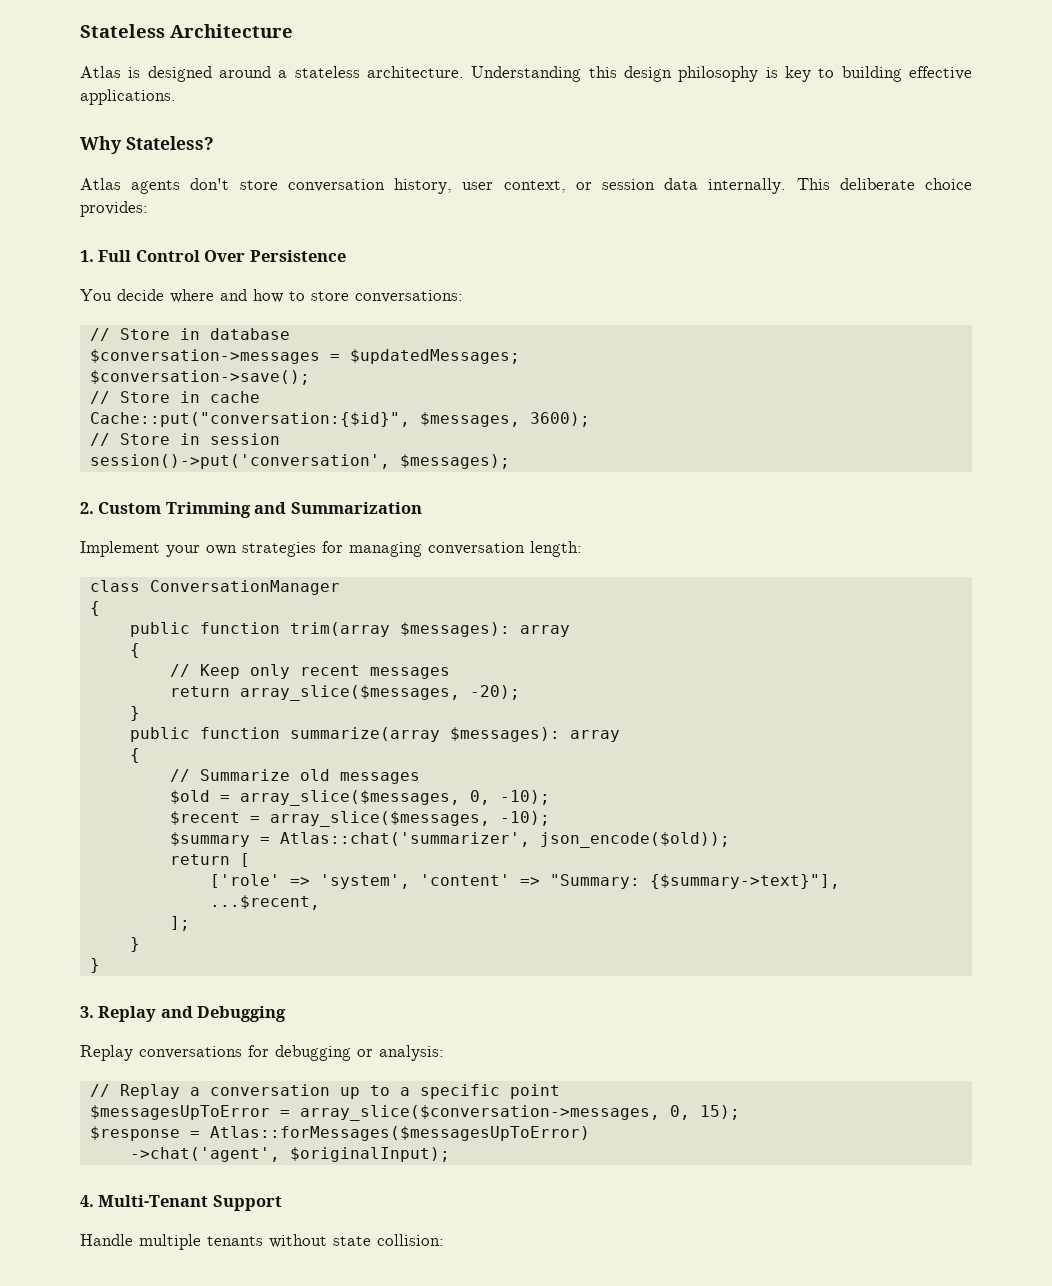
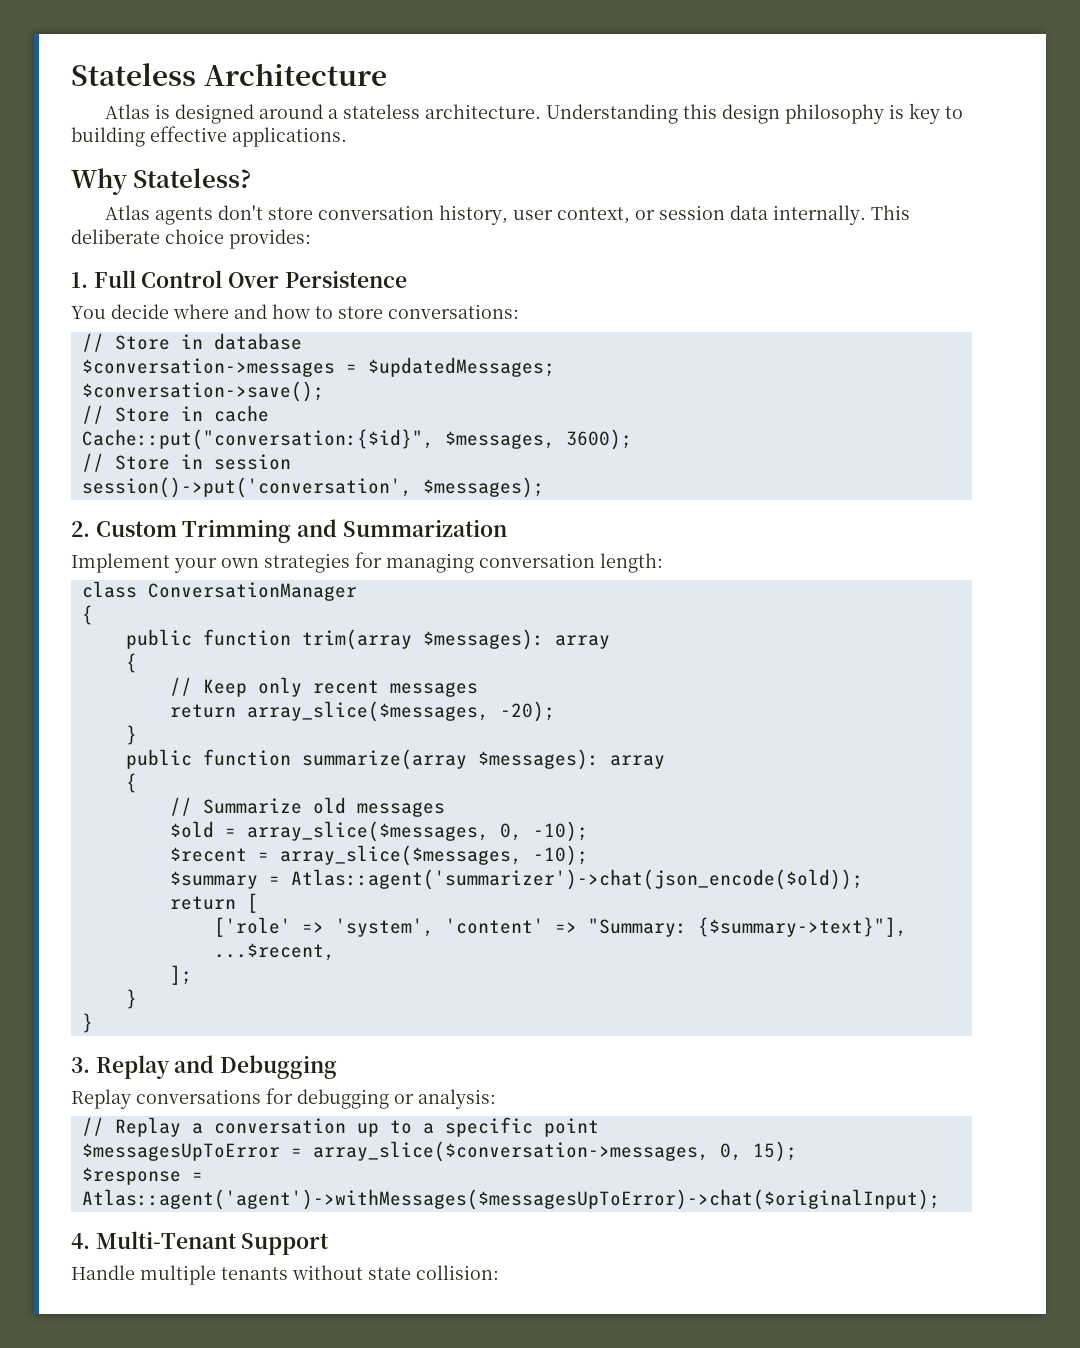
[279,832,730,848] Atlas::chat('summarizer', json_encode($old)); -> [290,869,863,890] Atlas::agent('summarizer')->chat(json_encode($old));
[209,1126,590,1141] [129,1147,450,1162] Atlas::forMessages($messagesUpToError) // ->chat('agent', $originalInput); -> [81,1189,940,1210] Atlas::agent('agent')->withMessages($messagesUpToError)->chat($originalInput);

